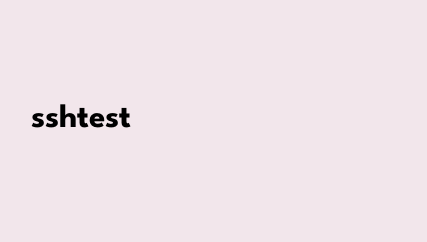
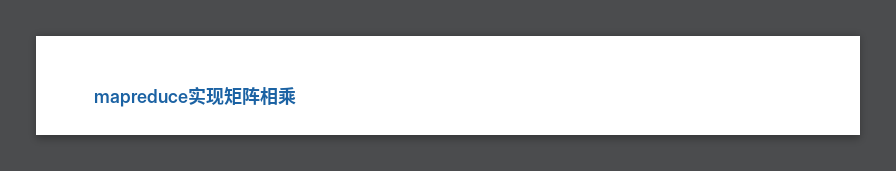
[31,104,131,128] sshtest -> [94,86,296,107] mapreduce实现矩阵相乘

